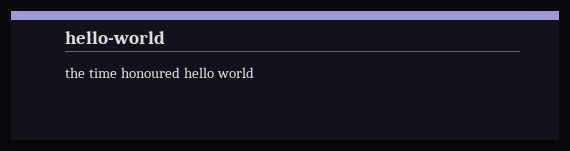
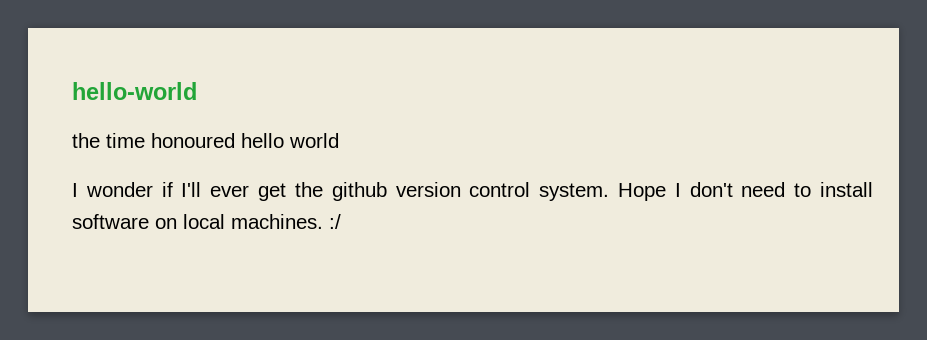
(254, 72) none -> [72,182,873,201] [72,214,341,229] // I wonder if I'll ever get the github version control system. Hope I don't need to install software on local machines. :/

